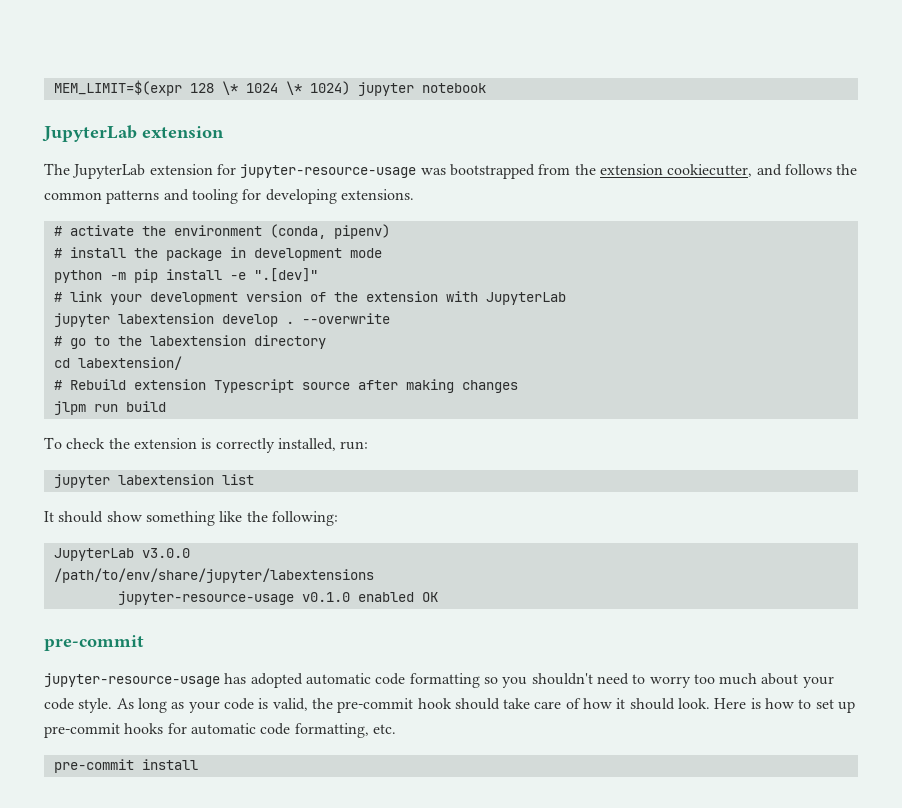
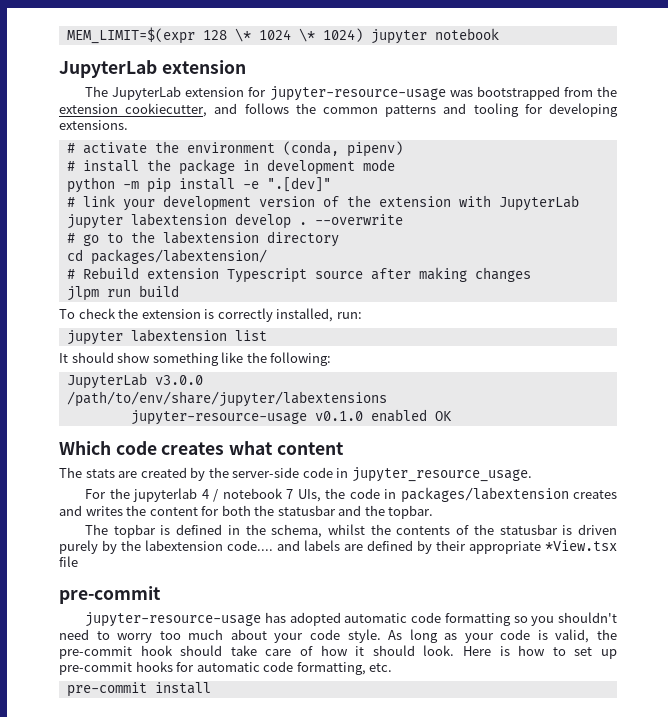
[77,356,182,370] labextension/ -> [90,249,267,265] packages/labextension/
(438, 597) none -> [59,441,344,455] [59,467,532,482] [85,487,617,503] [59,505,434,519] [85,524,617,538] [59,540,617,554] [59,556,78,567] // Which code creates what content // The stats are created by the server-side code in jupyter_resource_usage. // For the jupyterlab 4 / notebook 7 UIs, the code in packages/labextension creates and writes the content for both the statusbar and the topbar. // The topbar is defined in the schema, whilst the contents of the statusbar is driven purely by the labextension code.... and labels are defined by their appropriate *View.tsx file

